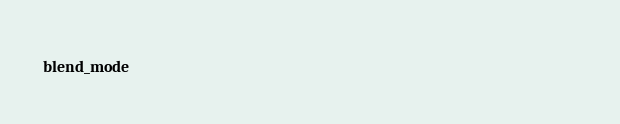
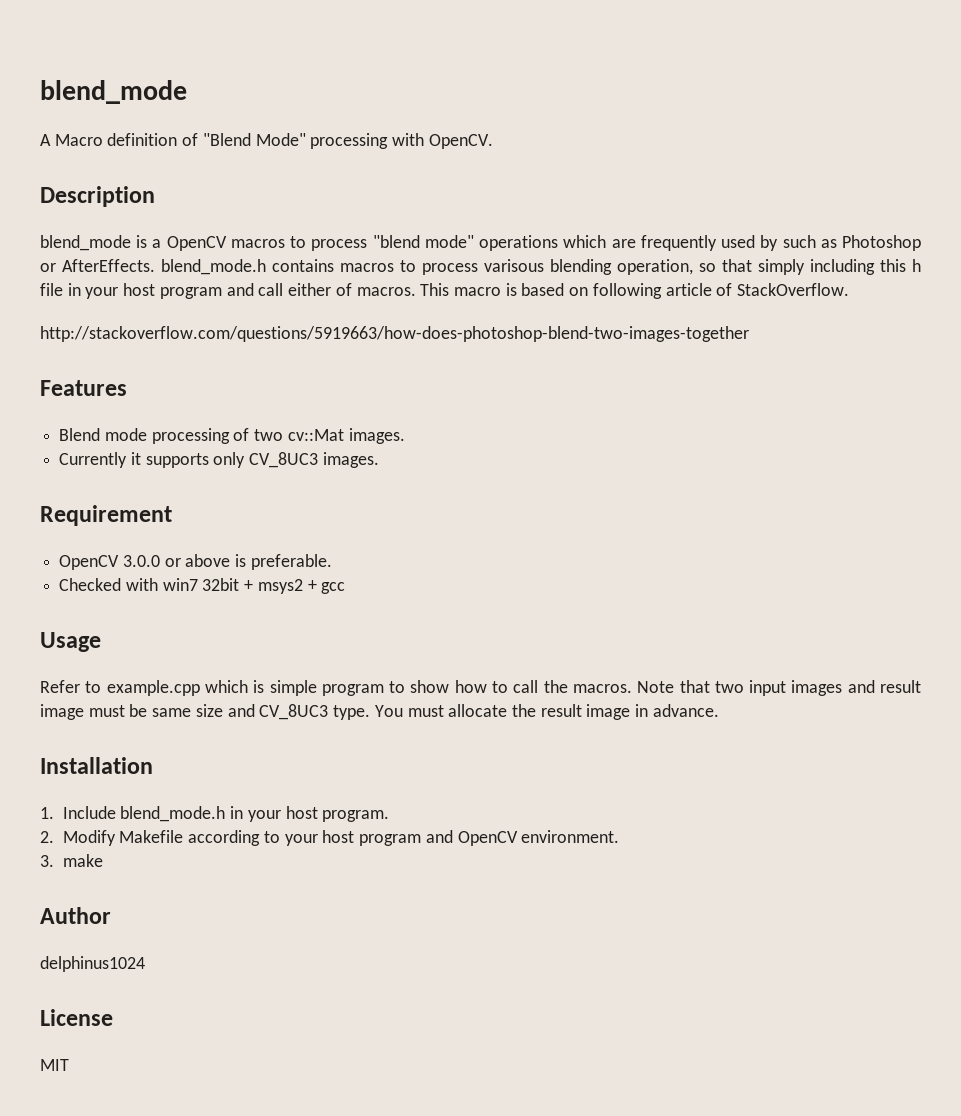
[43,60,129,74] blend_mode -> [40,80,187,104] [40,133,493,149] [40,186,155,207] [40,235,922,251] [40,259,921,275] [40,283,850,299] [40,326,749,342] [40,380,127,396] [59,428,405,444] [59,452,379,468] [40,505,172,526] [59,554,332,570] [59,578,346,594] [40,632,101,652] [40,680,921,696] [40,704,719,720] [40,757,153,774] [40,806,390,822] [40,830,620,846] [40,854,103,867] [40,907,111,924] [40,956,145,972] [40,1009,113,1026] [40,1059,69,1071] blend_mode // A Macro definition of "Blend Mode" processing with OpenCV. // Description // blend_mode is a OpenCV macros to process "blend mode" operations which are frequently used by such as Photoshop or AfterEffects. blend_mode.h contains macros to process varisous blending operation, so that simply including this h file in your host program and call either of macros. This macro is based on following article of StackOverflow. // http://stackoverflow.com/questions/5919663/how-does-photoshop-blend-two-images-together // Features // Blend mode processing of two cv::Mat images. // Currently it supports only CV_8UC3 images. // Requirement // OpenCV 3.0.0 or above is preferable. // Checked with win7 32bit + msys2 + gcc // Usage // Refer to example.cpp which is simple program to show how to call the macros. Note that two input images and result image must be same size and CV_8UC3 type. You must allocate the result image in advance. // Installation // 1. Include blend_mode.h in your host program. // 2. Modify Makefile according to your host program and OpenCV environment. // 3. make // Author // delphinus1024 // License // MIT

